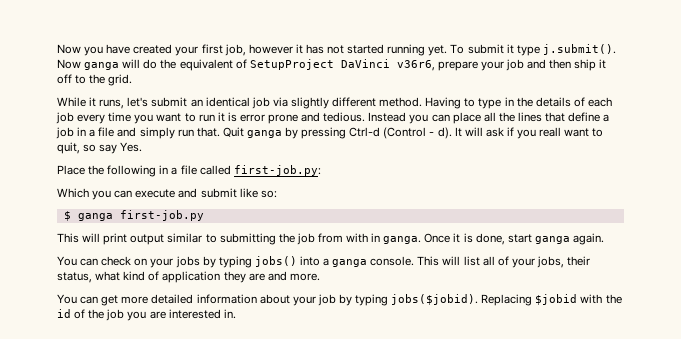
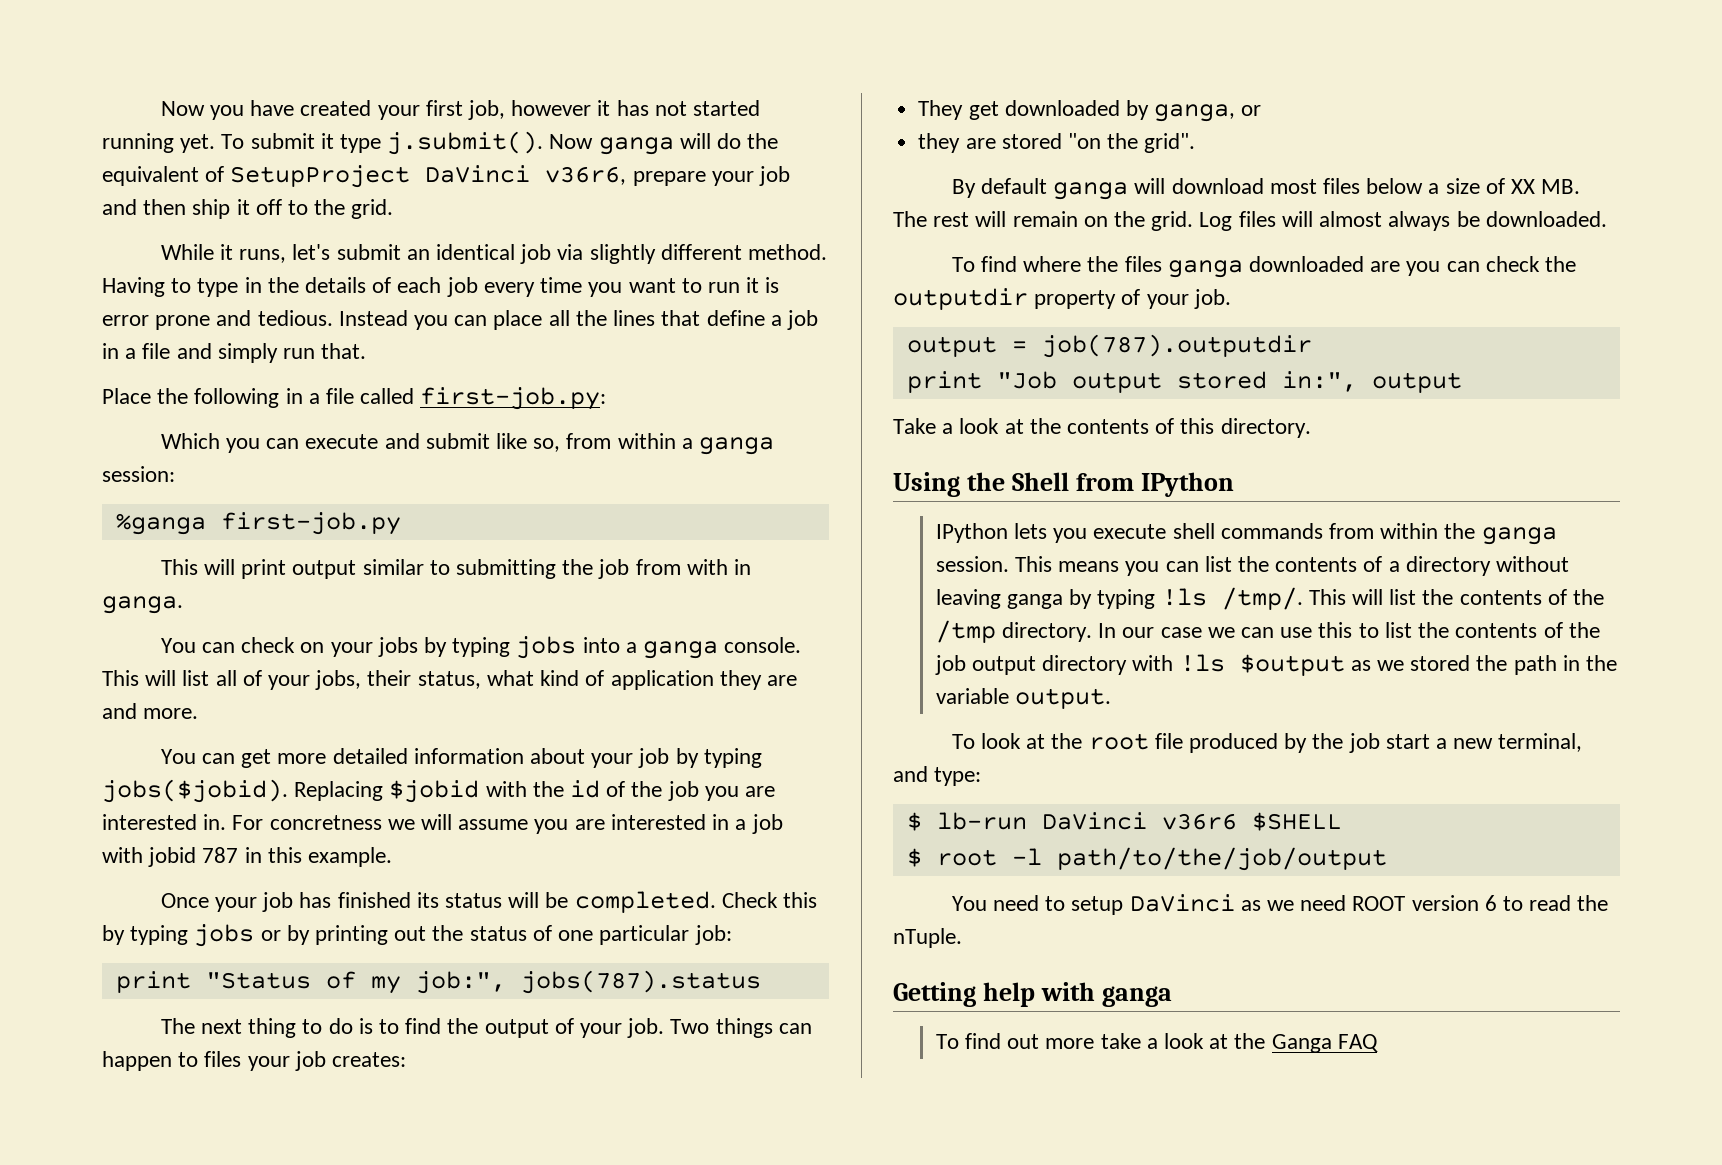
[222,127,604,139] [57,142,143,154] Quit ganga by pressing Ctrl-d (Control - d). It will ask if you reall want to quit, so say Yes. -> (367, 351) none
[260,190,277,198] [63,211,113,221] so: // $ ganga -> [533,433,775,455] [102,466,175,482] [115,513,206,535] so, from within a ganga session: // %ganga
[424,233,604,245] Once it is done, start ganga again. -> (183, 605) none
[254,256,297,267] jobs() -> [516,636,577,659] jobs
(236, 314) none -> [232,814,783,834] [102,847,393,867] [160,891,818,913] [102,924,732,947] [115,970,761,994] [160,1018,812,1038] [102,1051,407,1071] [918,100,1262,122] [918,133,1196,153] [951,178,1581,200] [893,211,1607,231] [951,256,1577,278] [893,288,1231,310] [906,334,1312,358] [906,371,1462,393] [893,418,1311,438] [893,472,1234,497] [935,523,1557,545] [935,556,1570,576] [935,587,1605,610] [935,620,1600,643] [934,654,1618,676] [935,688,1112,709] [951,733,1583,753] [893,766,982,786] [906,812,1342,831] [906,847,1387,871] [951,894,1609,915] [893,928,962,948] [893,982,1172,1007] [935,1033,1378,1053] For concretness we will assume you are interested in a job with jobid 787 in this example. // Once your job has finished its status will be completed. Check this by typing jobs or by printing out the status of one particular job: // print "Status of my job:", jobs(787).status // The next thing to do is to find the output of your job. Two things can happen to files your job creates: // They get downloaded by ganga, or // they are stored "on the grid". // By default ganga will download most files below a size of XX MB. The rest will remain on the grid. Log files will almost always be downloaded. // To find where the files ganga downloaded are you can check the outputdir property of your job. // output = job(787).outputdir // print "Job output stored in:", output // Take a look at the contents of this directory. // Using the Shell from IPython // IPython lets you execute shell commands from within the ganga session. This means you can list the contents of a directory without leaving ganga by typing !ls /tmp/. This will list the contents of the /tmp directory. In our case we can use this to list the contents of the job output directory with !ls $output as we stored the path in the variable output. // To look at the root file produced by the job start a new terminal, and type: // $ lb-run DaVinci v36r6 $SHELL // $ root -l path/to/the/job/output // You need to setup DaVinci as we need ROOT version 6 to read the nTuple. // Getting help with ganga // To find out more take a look at the Ganga FAQ

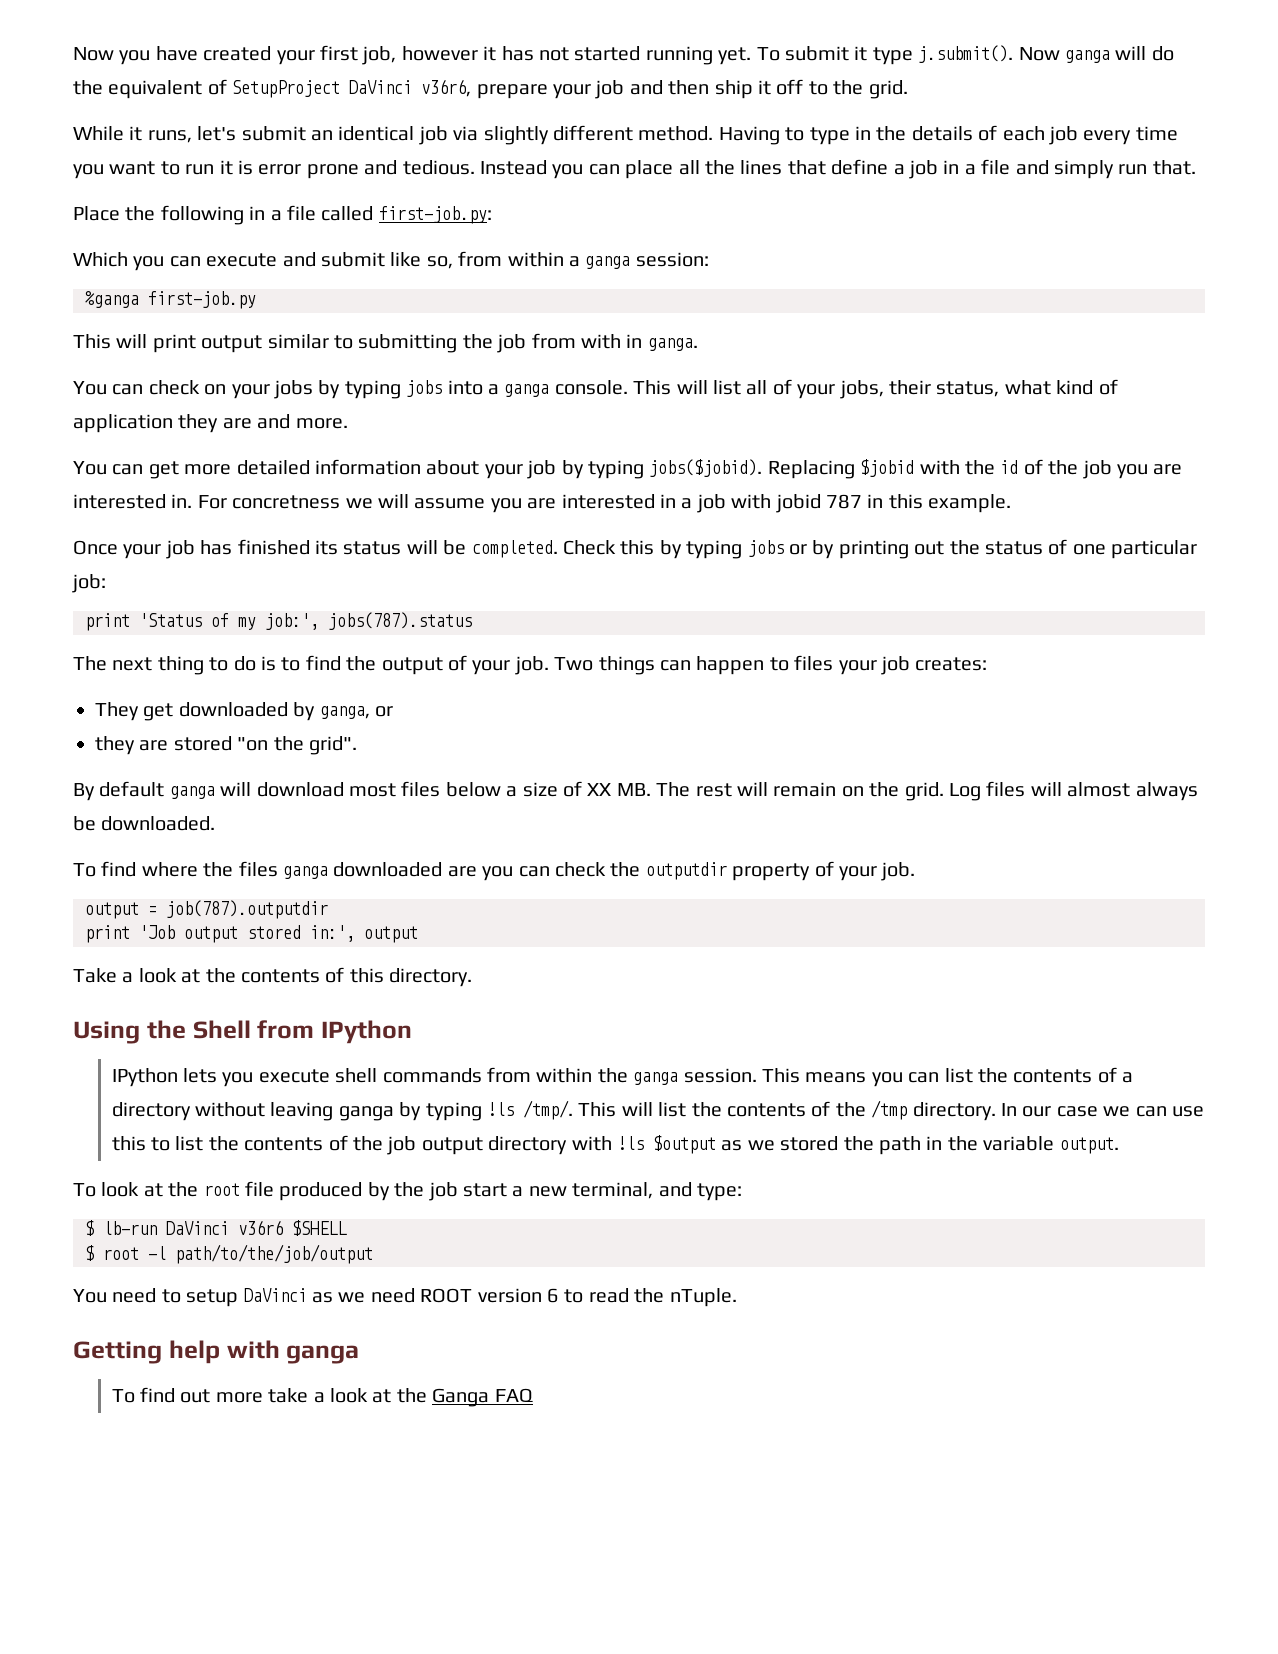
[205,972,311,989] "Status -> [139,613,202,627] 'Status
[415,971,506,994] job:", -> [265,613,319,630] job:',
[996,371,1057,389] "Job -> [139,925,175,939] 'Job
[1281,371,1357,392] in:", -> [310,925,355,942] in:',

